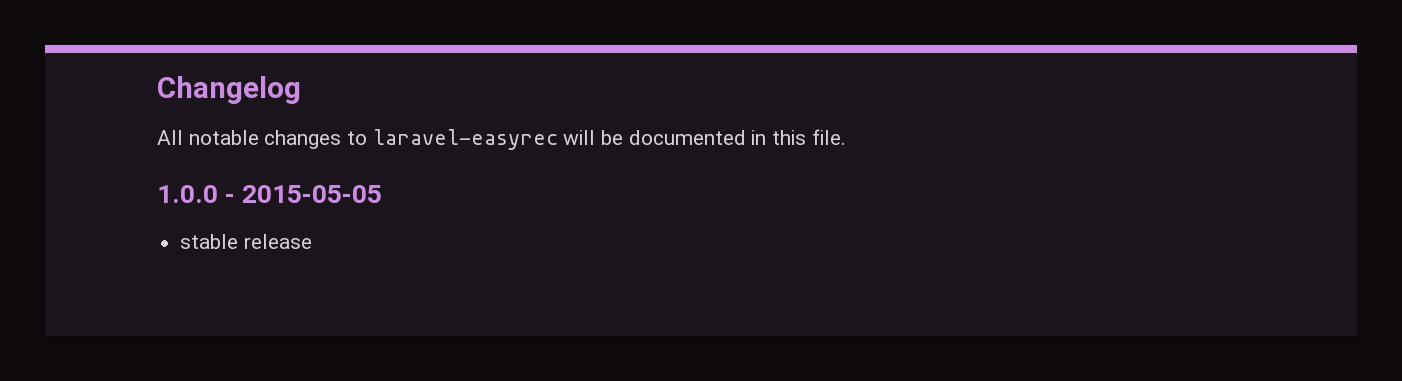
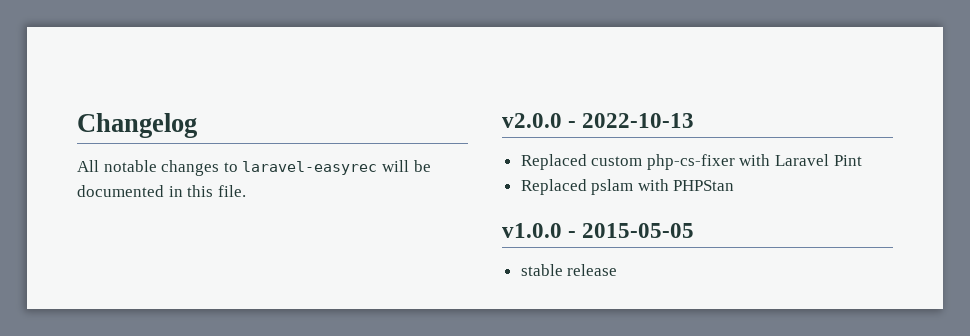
[157,185,218,203] 1.0.0 -> [502,113,695,128] [520,154,862,170] [520,179,735,195] [502,223,562,238] v2.0.0 - 2022-10-13 // Replaced custom php-cs-fixer with Laravel Pint // Replaced pslam with PHPStan // v1.0.0

